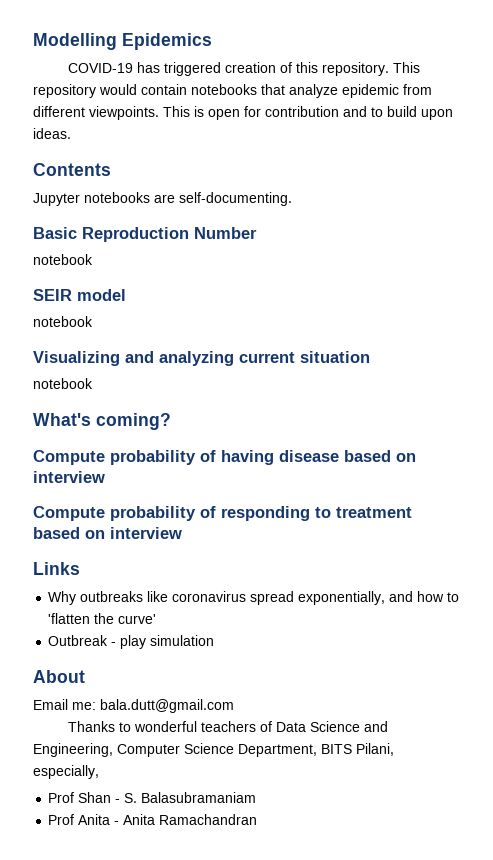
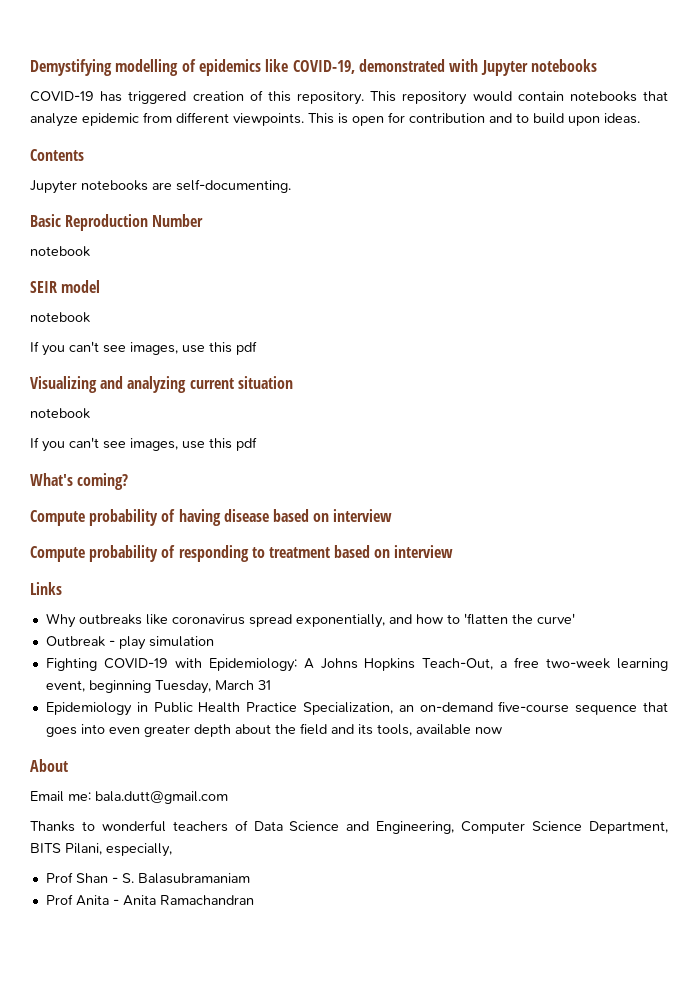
[33,33,212,50] Modelling Epidemics -> [30,59,597,76] Demystifying modelling of epidemics like COVID-19, demonstrated with Jupyter notebooks
(93, 321) none -> [30,341,257,356] // If you can't see images, use this pdf
(93, 383) none -> [30,437,257,452] // If you can't see images, use this pdf
(215, 640) none -> [45,657,669,672] [45,680,271,694] [45,701,668,716] [45,723,502,737] // Fighting COVID-19 with Epidemiology: A Johns Hopkins Teach-Out, a free two-week learning event, beginning Tuesday, March 31 // Epidemiology in Public Health Practice Specialization, an on-demand five-course sequence that goes into even greater depth about the field and its tools, available now

